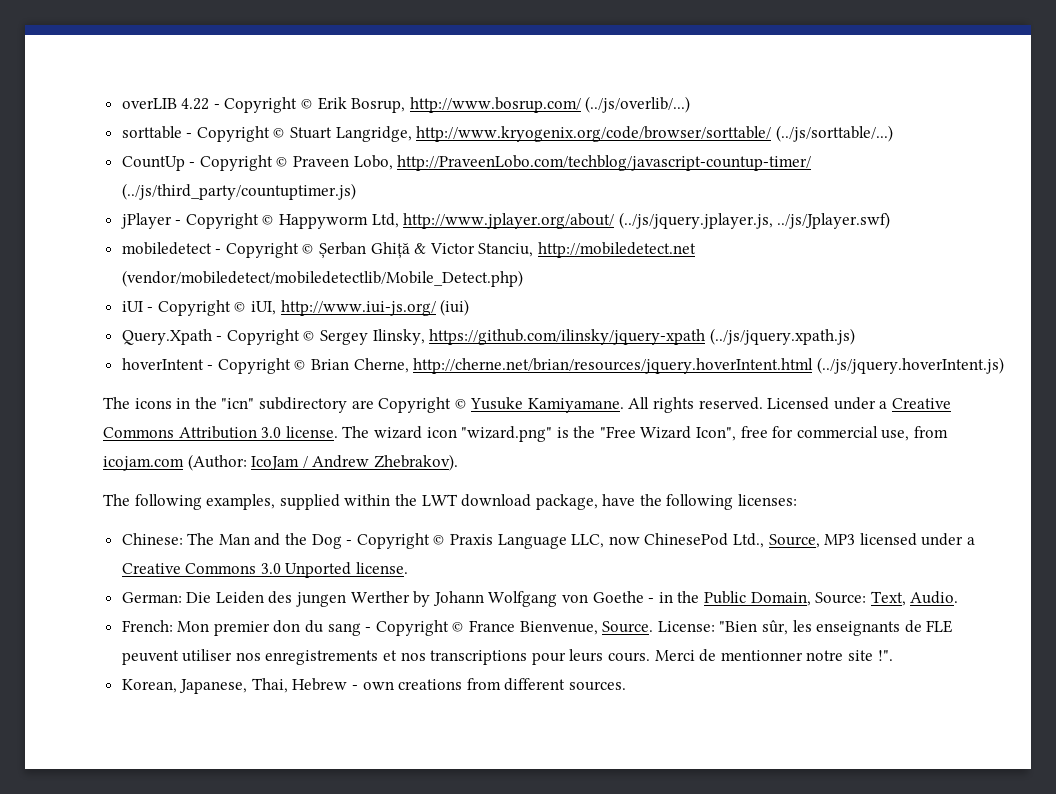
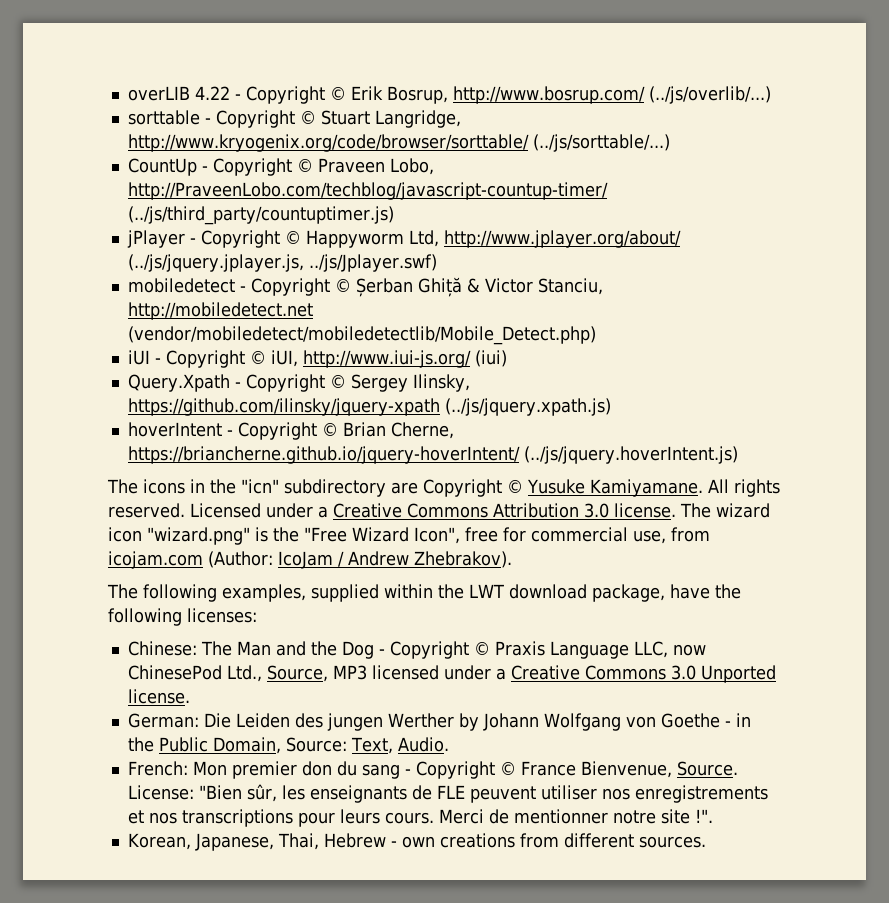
[413,358,814,374] http://cherne.net/brian/resources/jquery.hoverIntent.html -> [127,446,520,464] https://briancherne.github.io/jquery-hoverIntent/

